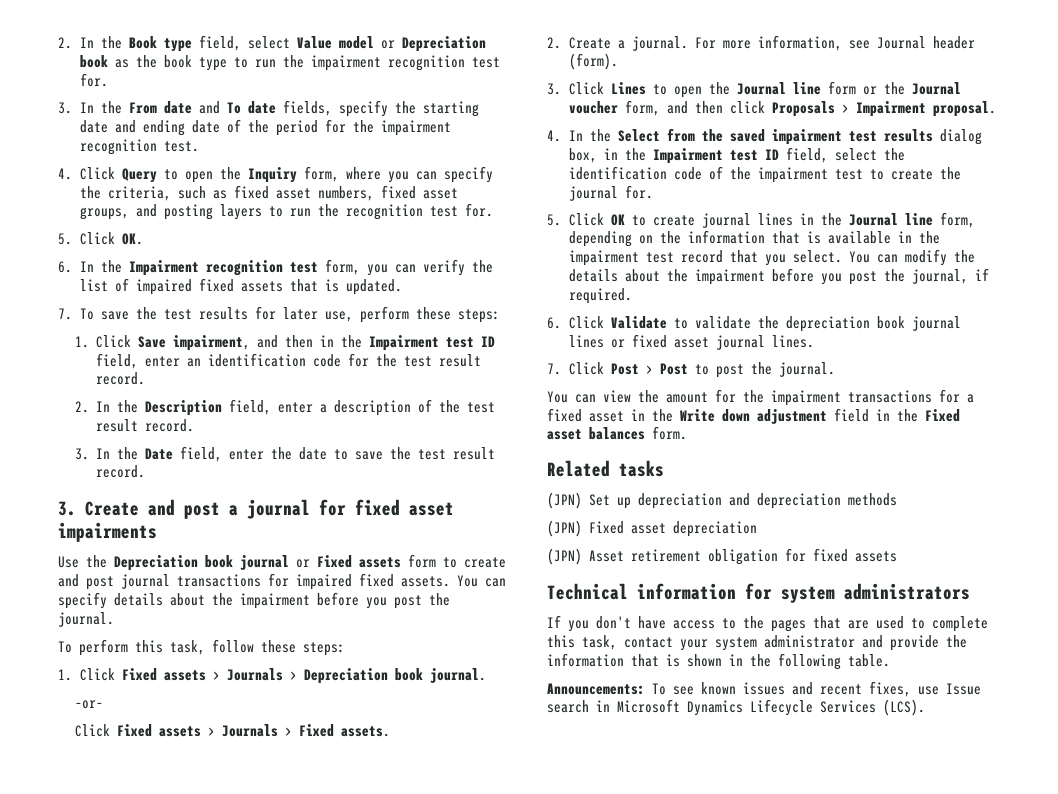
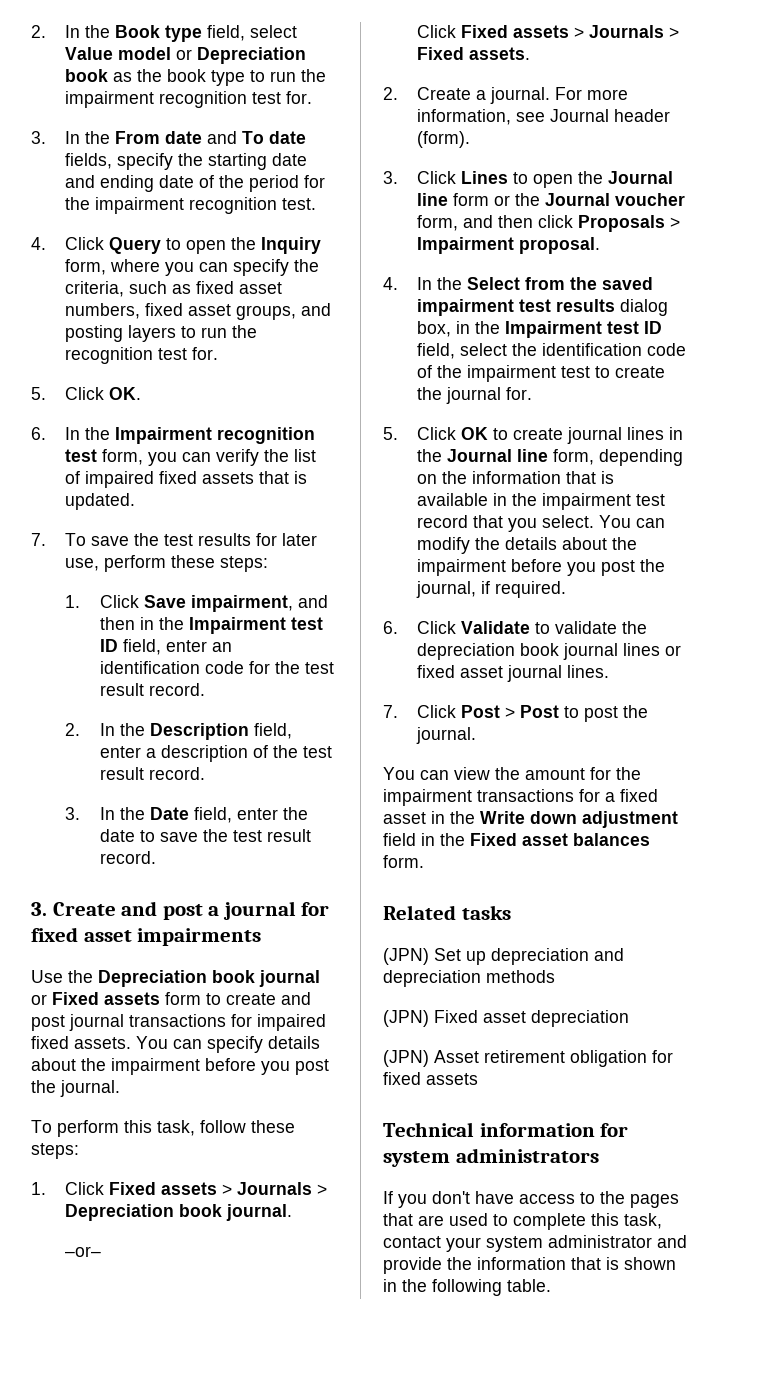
[547,681,981,697] [547,699,925,716] // Announcements: To see known issues and recent fixes, use Issue search in Microsoft Dynamics Lifecycle Services (LCS). -> (551, 1285) none

